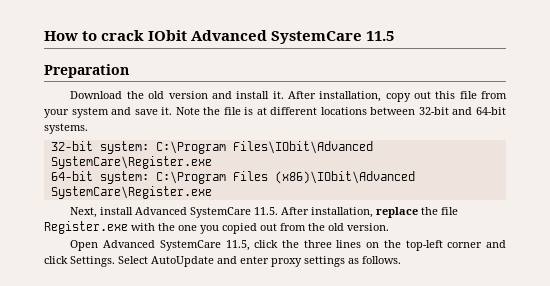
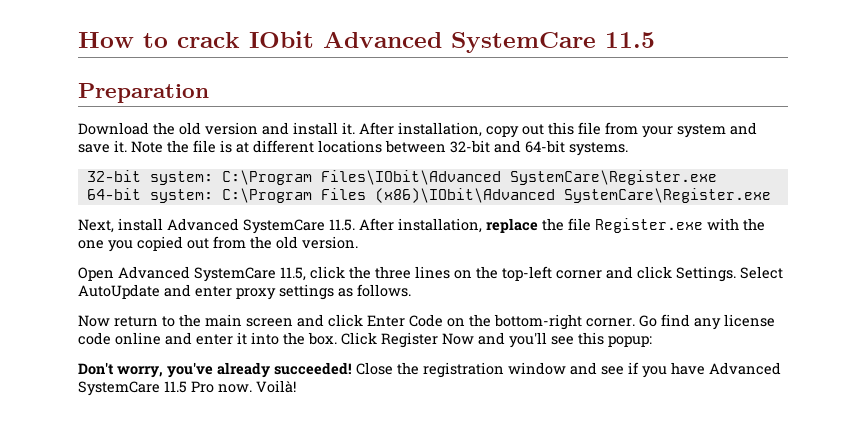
(401, 260) none -> [78,314,775,330] [78,332,652,348] [78,362,781,378] [78,380,296,396] // Now return to the main screen and click Enter Code on the bottom-right corner. Go find any license code online and enter it into the box. Click Register Now and you'll see this popup: // Don't worry, you've already succeeded! Close the registration window and see if you have Advanced SystemCare 11.5 Pro now. Voilà!

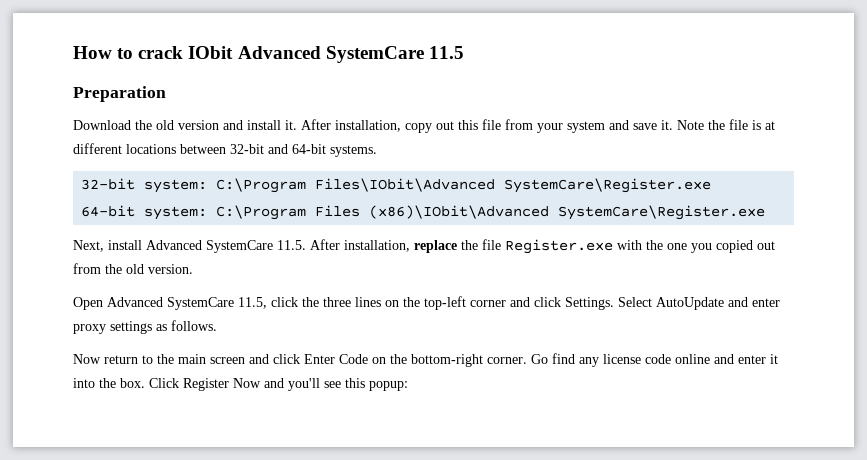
[78,362,781,378] [78,380,296,396] // Don't worry, you've already succeeded! Close the registration window and see if you have Advanced SystemCare 11.5 Pro now. Voilà! -> (408, 386) none

